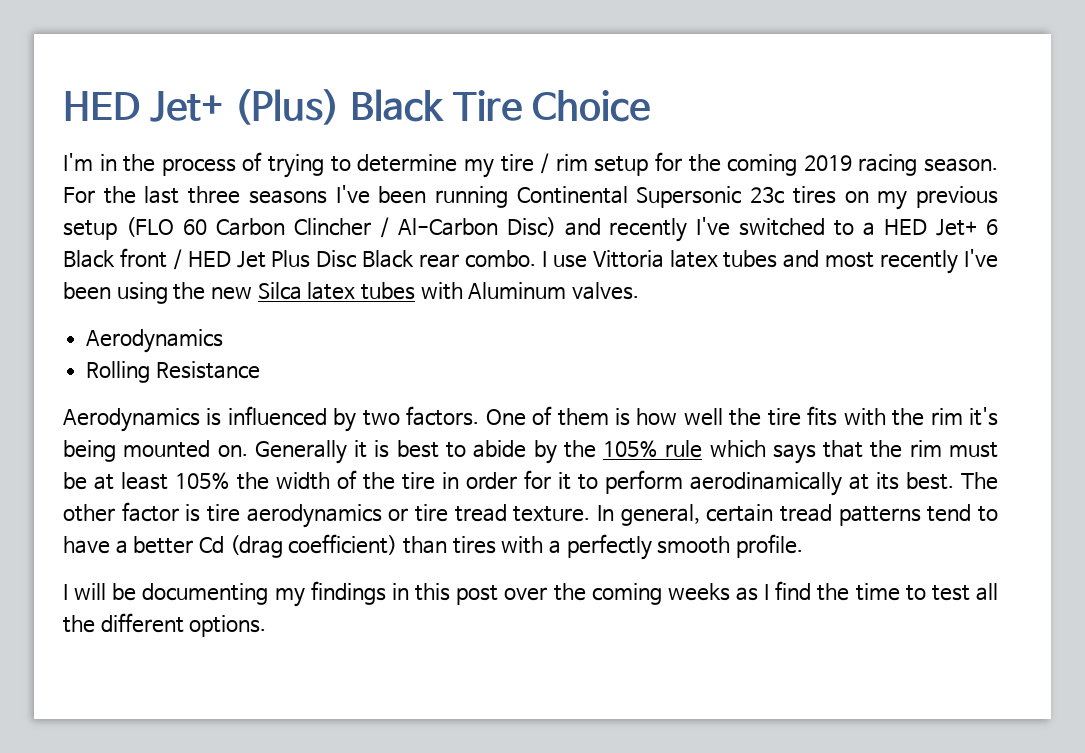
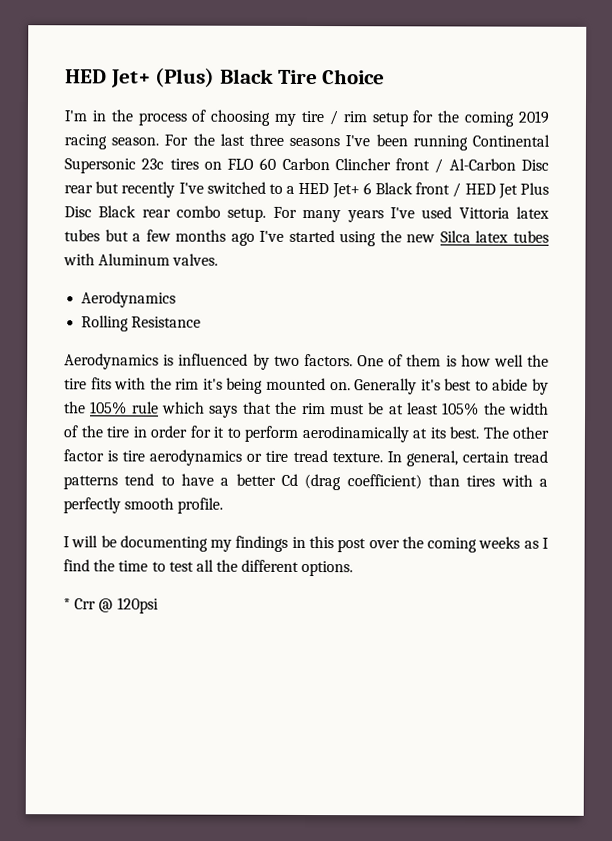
[268,154,458,178] trying to determine -> [210,109,271,126] choosing
[877,186,999,210] [63,217,174,240] my previous setup (FLO -> [227,158,255,170] FLO
(371, 227) none -> [395,158,431,171] front
[506,217,601,237] Disc) and -> [520,159,549,171] [64,181,120,194] Disc rear but
[465,249,998,274] [63,282,111,300] combo. I use Vittoria latex tubes and most recently I've been -> [176,205,549,223] [64,229,335,246] combo setup. For many years I've used Vittoria latex tubes but a few months ago I've started
[354,440,390,458] it is -> [420,379,441,391] it's
(267, 626) none -> [63,597,159,614] // * Crr @ 120psi

